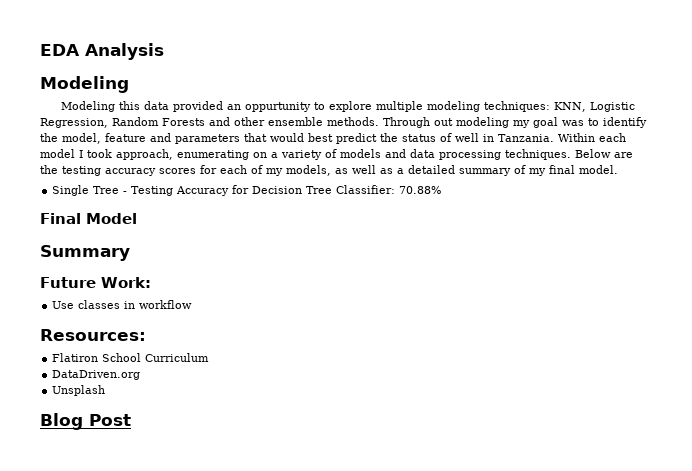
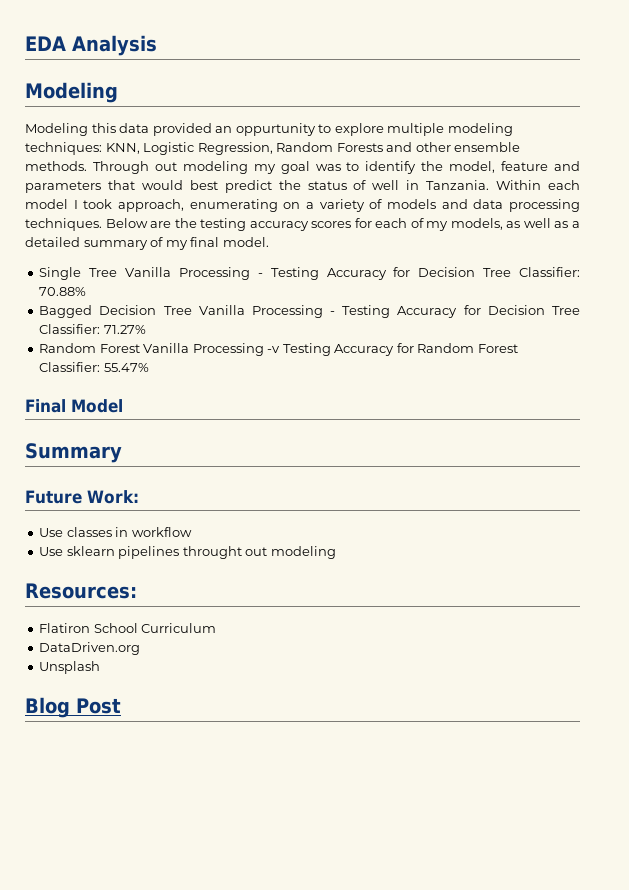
(120, 190) none -> [125,267,250,280] Vanilla Processing
(442, 190) none -> [39,305,581,318] [39,324,146,334] [39,343,518,356] [39,362,149,372] // Bagged Decision Tree Vanilla Processing - Testing Accuracy for Decision Tree Classifier: 71.27% // Random Forest Vanilla Processing -v Testing Accuracy for Random Forest Classifier: 55.47%
(193, 304) none -> [39,546,336,559] // Use sklearn pipelines throught out modeling

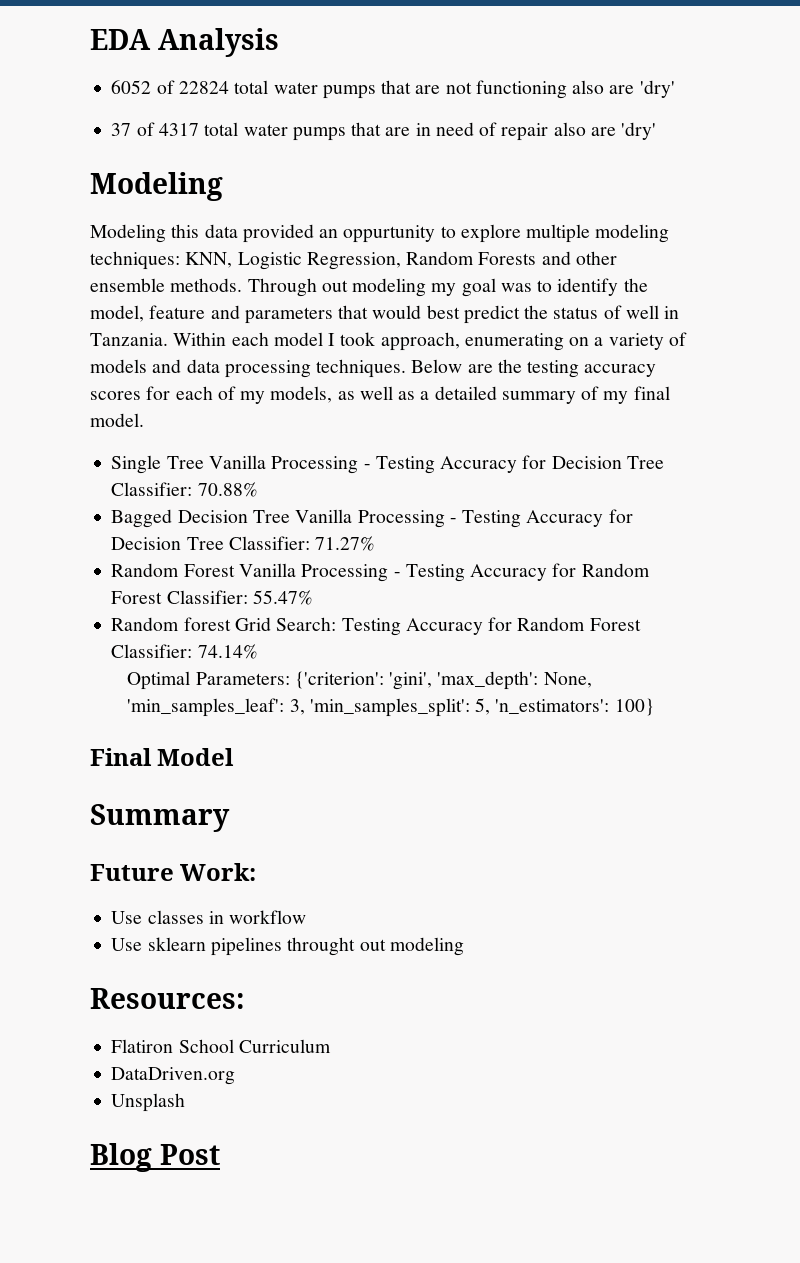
(157, 45) none -> [111,80,675,99] [111,122,657,141] // 6052 of 22824 total water pumps that are not functioning also are 'dry' // 37 of 4317 total water pumps that are in need of repair also are 'dry'
[267,346,281,353] -v -> [393,572,401,577] -
(149, 367) none -> [111,617,641,636] [111,644,258,659] [127,671,592,690] [127,698,654,717] // Random forest Grid Search: Testing Accuracy for Random Forest Classifier: 74.14% // Optimal Parameters: {'criterion': 'gini', 'max_depth': None, 'min_samples_leaf': 3, 'min_samples_split': 5, 'n_estimators': 100}

